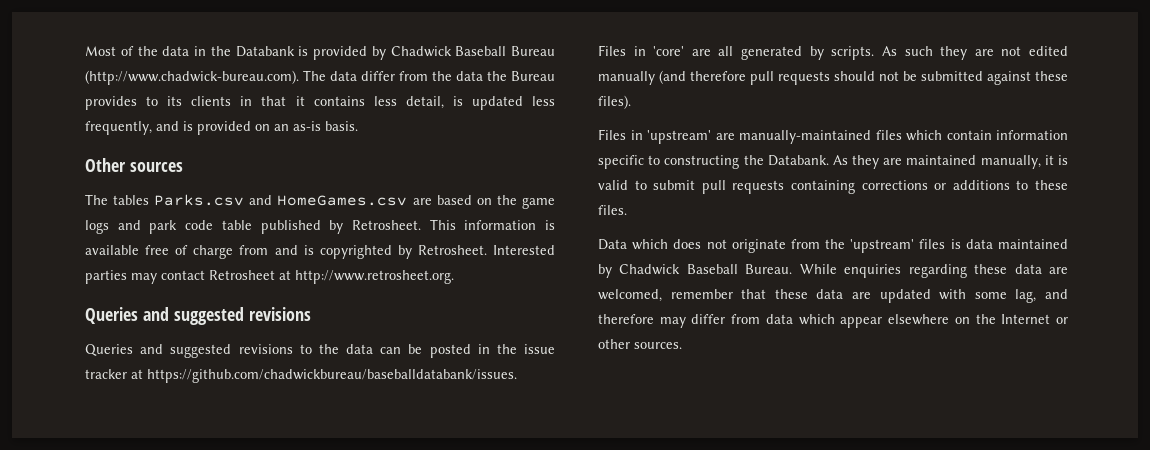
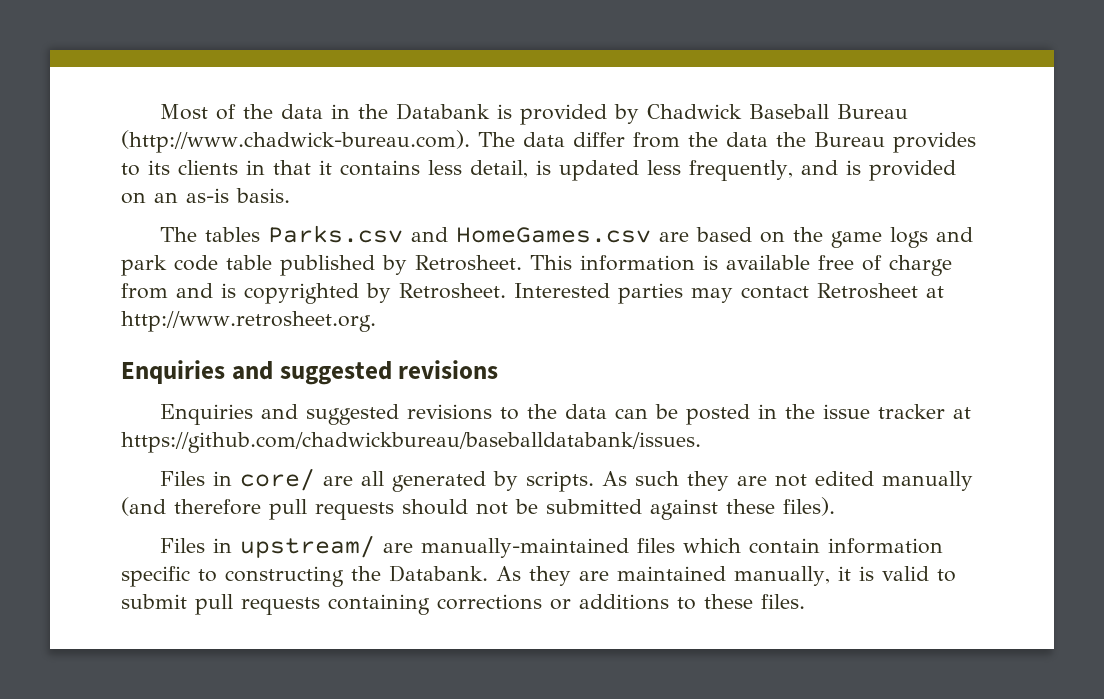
[85,158,183,172] // Other sources -> (290, 195) none
[85,307,138,324] Queries -> [121,360,225,384] Enquiries
[85,344,133,356] Queries -> [160,404,254,425] Enquiries
[653,46,685,56] 'core' -> [240,468,316,491] core/
[647,130,711,144] 'upstream' -> [240,535,376,558] upstream/
[598,239,1068,253] [598,264,1068,278] [598,289,1068,303] [598,314,1068,328] [598,339,682,349] // Data which does not originate from the 'upstream' files is data maintained by Chadwick Baseball Bureau. While enquiries regarding these data are welcomed, remember that these data are updated with some lag, and therefore may differ from data which appear elsewhere on the Internet or other sources. -> (805, 601) none

